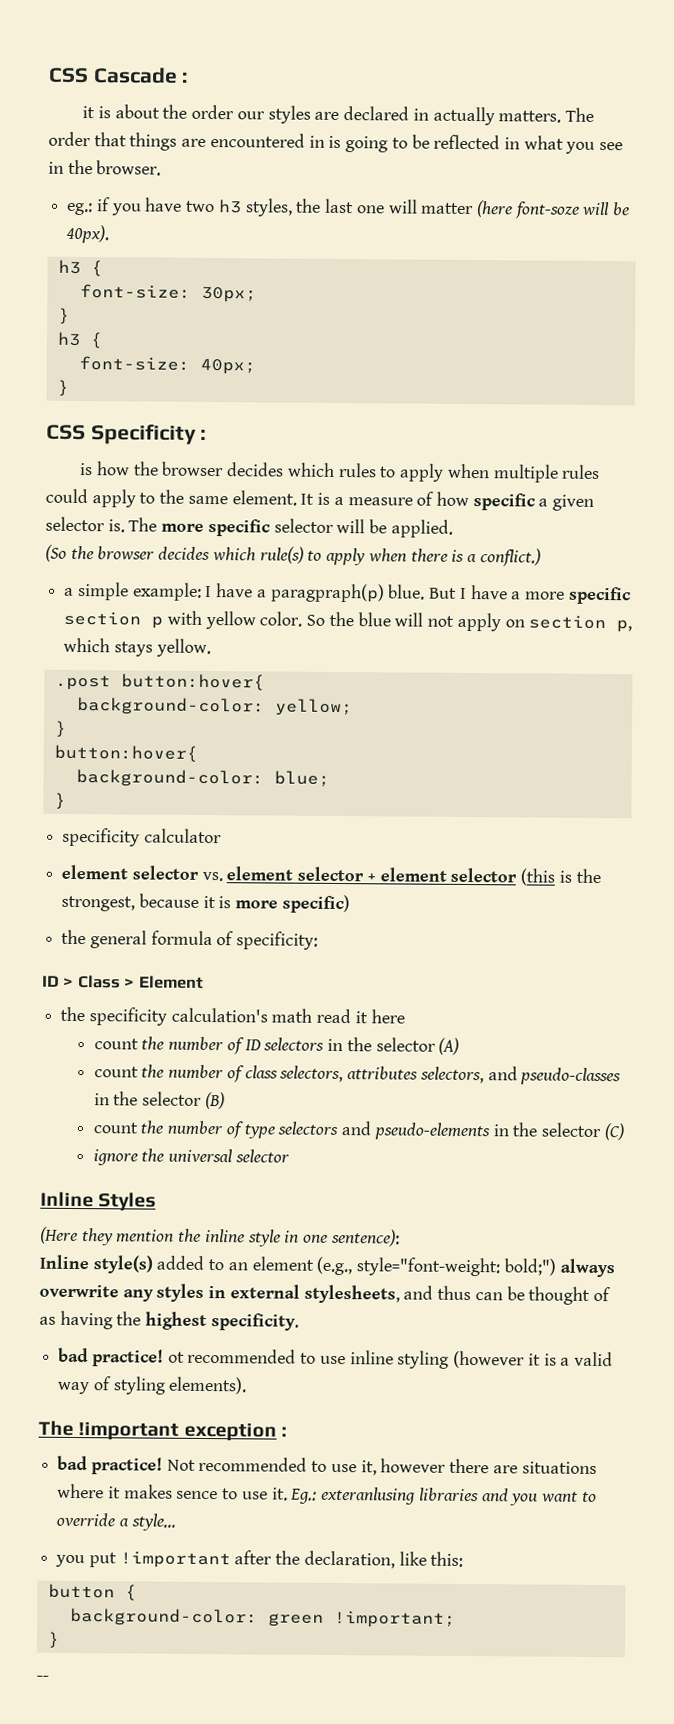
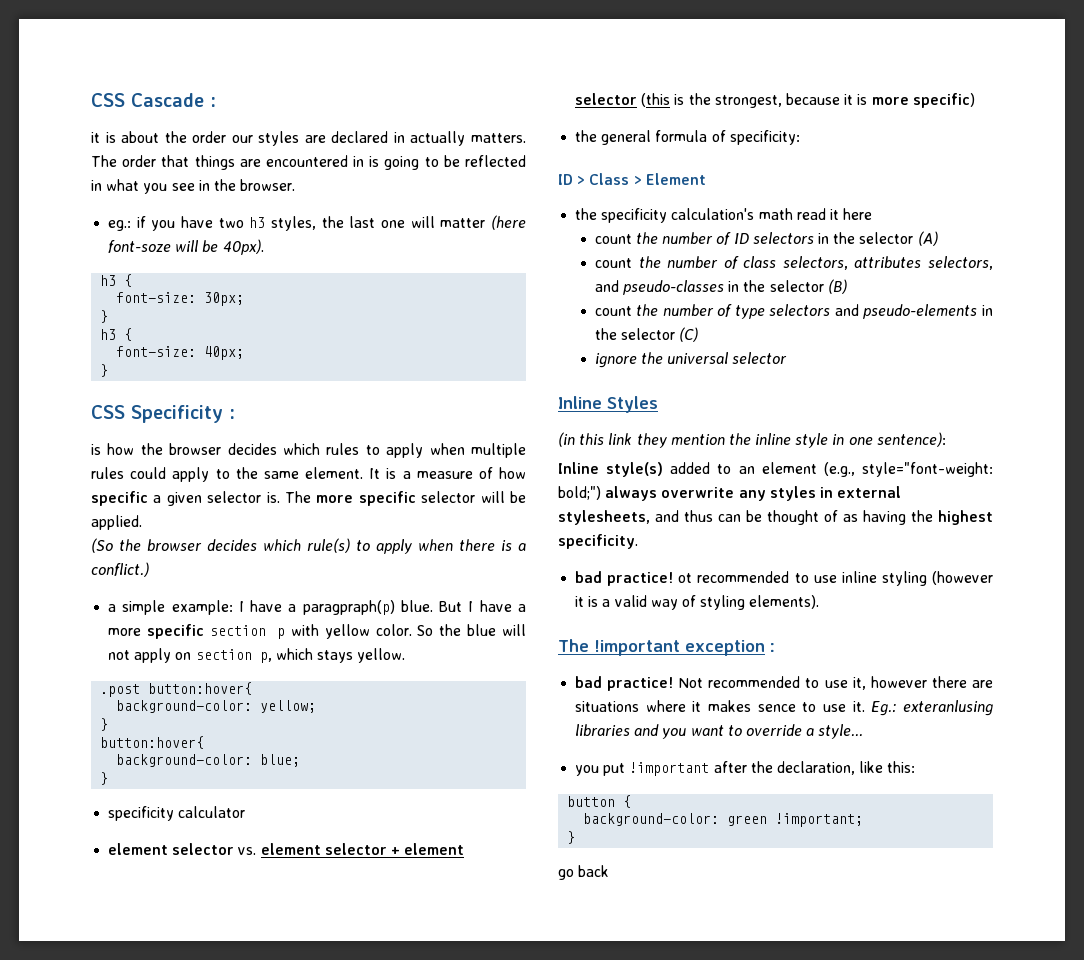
[40,1226,78,1245] (Here -> [558,432,633,447] (in this link
[36,1675,49,1681] -- -> [558,865,610,880] go back

